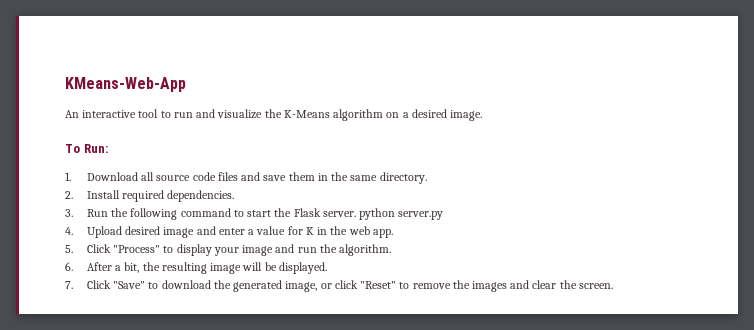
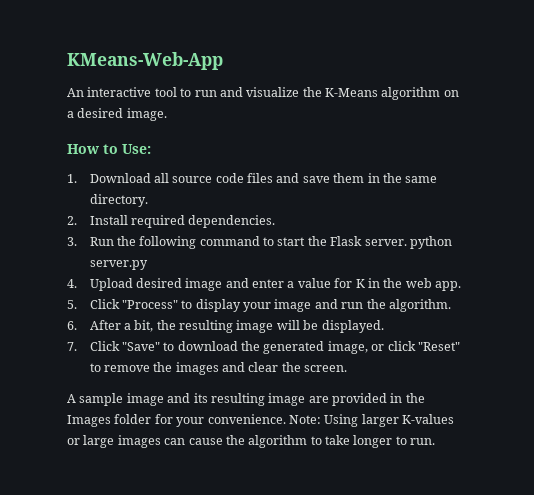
[65,144,108,153] To Run: -> [67,144,151,154] How to Use:
(613, 286) none -> [67,393,425,406] [67,414,454,427] [67,435,436,448] // A sample image and its resulting image are provided in the Images folder for your convenience. Note: Using larger K-values or large images can cause the algorithm to take longer to run.

